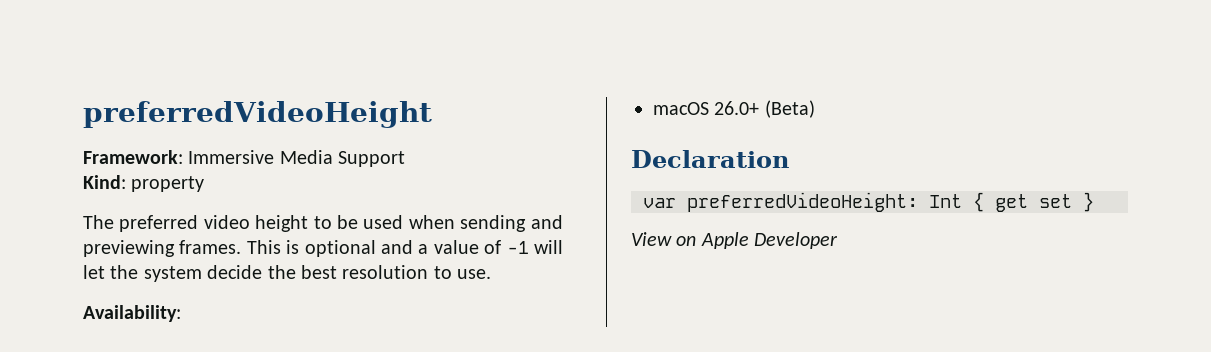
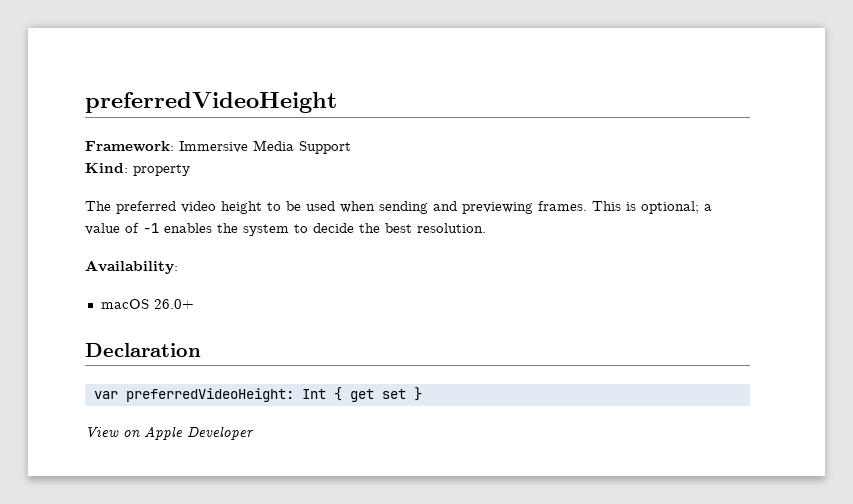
[304,240,413,257] optional and -> [641,201,699,214] optional;
[533,240,563,254] [83,265,105,279] will let -> [164,223,212,233] enables
(202, 274) none -> [294,224,308,233] to
[342,265,492,279] resolution to use. -> [417,223,486,233] resolution.
[764,100,815,118] (Beta) -> (194, 304) none

